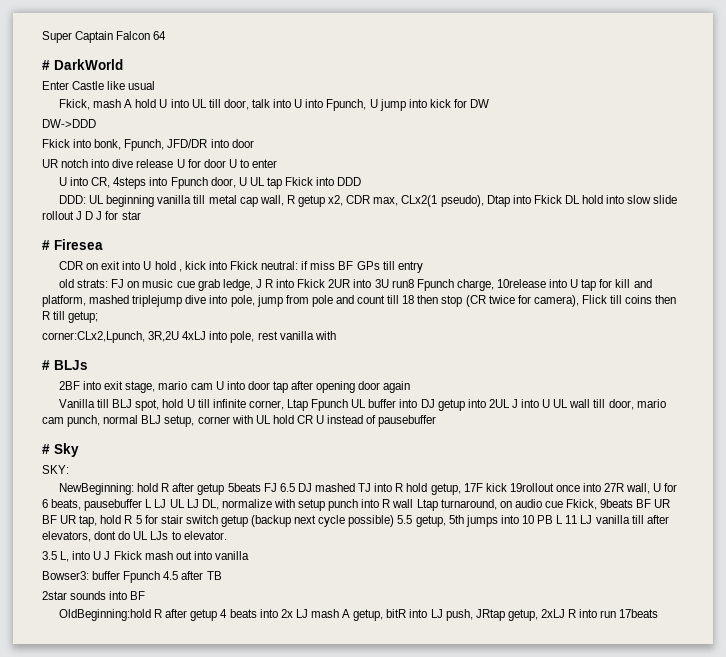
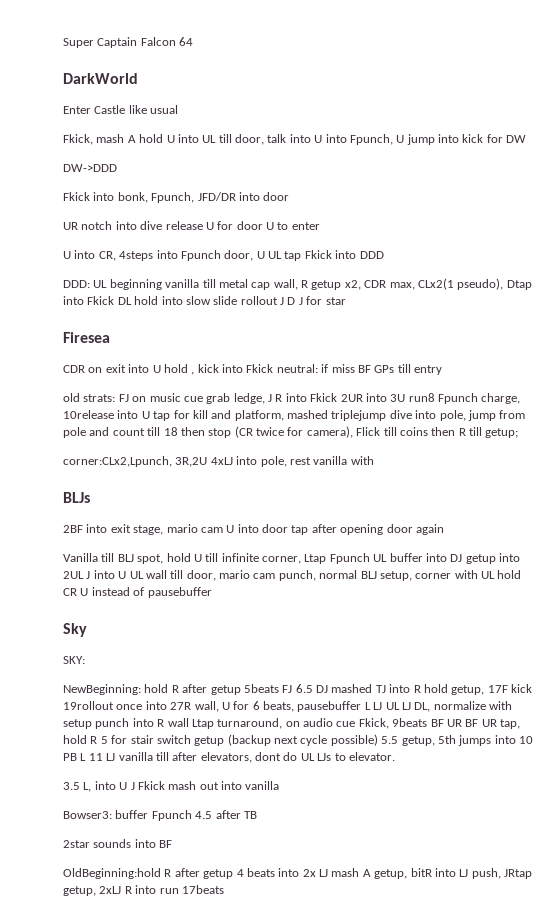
[42,60,50,70] # -> (194, 41) none
[42,240,50,250] # -> (346, 301) none
[42,360,50,370] # -> (374, 460) none
[42,444,50,454] # -> (212, 592) none

